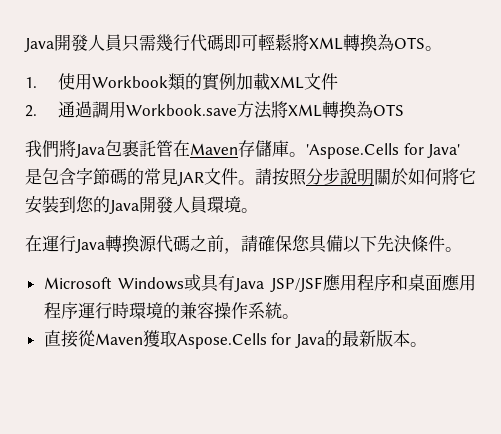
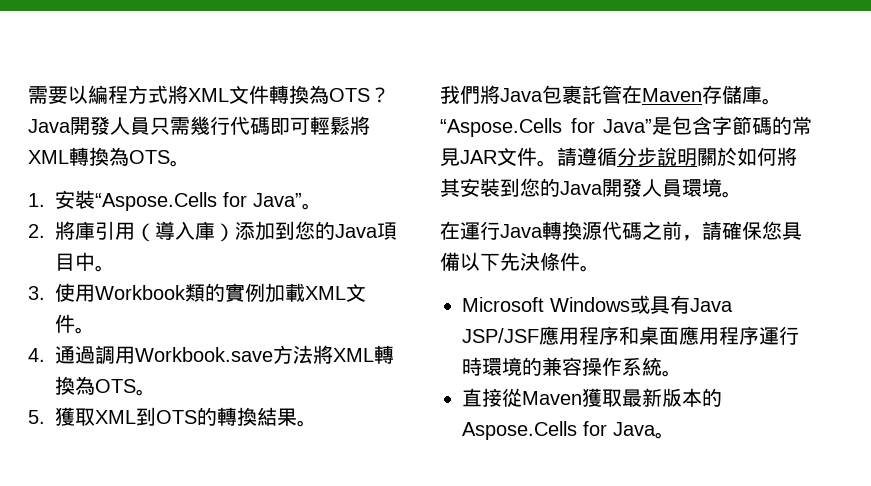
(24, 45) none -> [28,85,390,104] 需要以編程方式將XML文件轉換為OTS？
(37, 82) none -> [55,190,322,211] [28,221,397,242] [55,252,115,272] [28,286,45,300] 安裝“Aspose.Cells for Java”。 // 2.將庫引用（導入庫）添加到您的Java項目中。 // 3.
[25,105,37,117] // 2. -> [75,327,95,334] [28,348,45,362] 。 // 4.
(404, 110) none -> [136,389,156,396] [28,407,317,427] 。 // 5.獲取XML到OTS的轉換結果。
[306,143,461,159] 'Aspose.Cells for Java' -> [440,118,652,137] “Aspose.Cells for Java”
[272,168,307,186] 按照 -> [577,147,617,166] 遵循
[459,168,476,185] 它 -> [440,178,460,197] 其
[176,330,410,349] Aspose.Cells for Java的最新版本 -> [622,388,722,407] [462,421,656,440] 最新版本的Aspose.Cells for Java

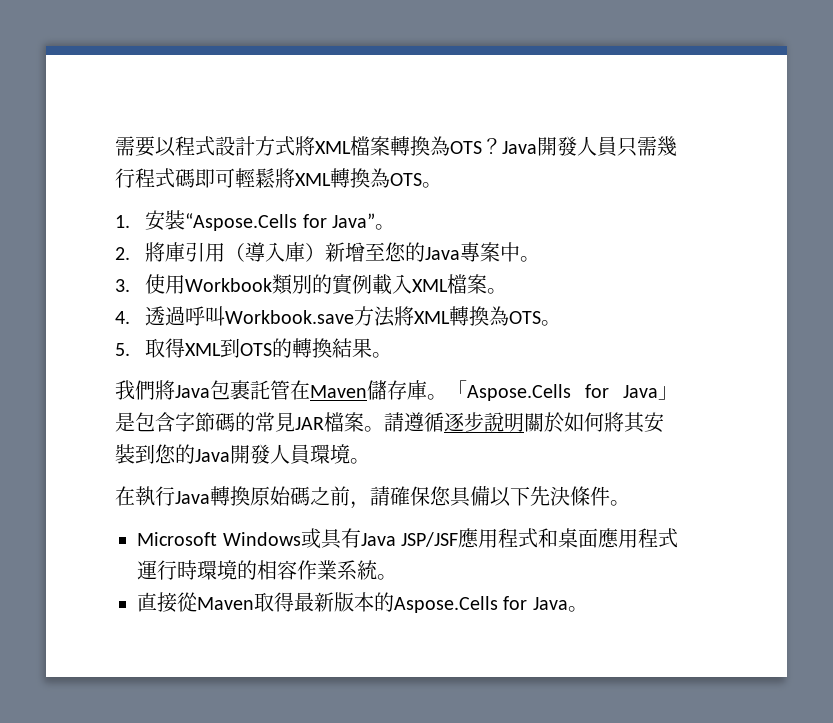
[88,85,128,104] 編程 -> [175,136,255,156] 程式設計
[229,85,269,104] 文件 -> [350,136,390,156] 檔案
[230,116,250,135] 代 -> [135,168,175,188] 程式
[235,221,397,241] [55,253,75,271] 添加到您的Java項目 -> [325,242,501,262] 新增至您的Java專案
[205,283,366,303] [55,314,75,333] 的實例加載XML文件 -> [292,274,488,295] 別的實例載入XML檔案
[55,345,135,364] 通過調用 -> [145,306,226,326] 透過呼叫
[55,407,95,426] 獲取 -> [145,338,186,358] 取得
[702,85,782,105] [440,118,652,137] 存儲庫。“Aspose.Cells for Java” -> [367,380,678,401] 儲存庫。「Aspose.Cells for Java」
[497,147,537,166] 文件 -> [324,412,364,432] 檔案
[617,147,637,166] 分 -> [444,412,465,432] 逐
[460,222,480,240] 運 -> [135,486,155,506] 執
[582,221,622,240] 源代 -> [250,486,291,506] 原始
[599,326,619,345] 序 -> [518,528,538,548] 式
[739,326,759,345] 序 -> [658,528,678,548] 式
[542,357,622,376] 兼容操作 -> [257,560,337,580] 相容作業
[582,388,622,407] 獲取 -> [254,592,294,612] 取得

